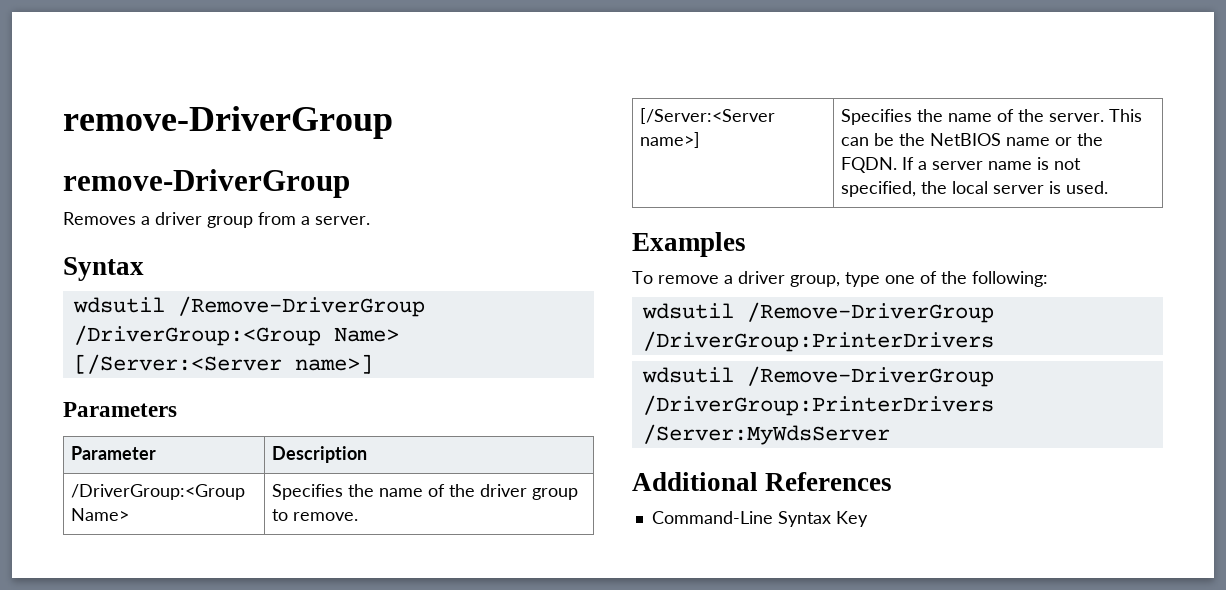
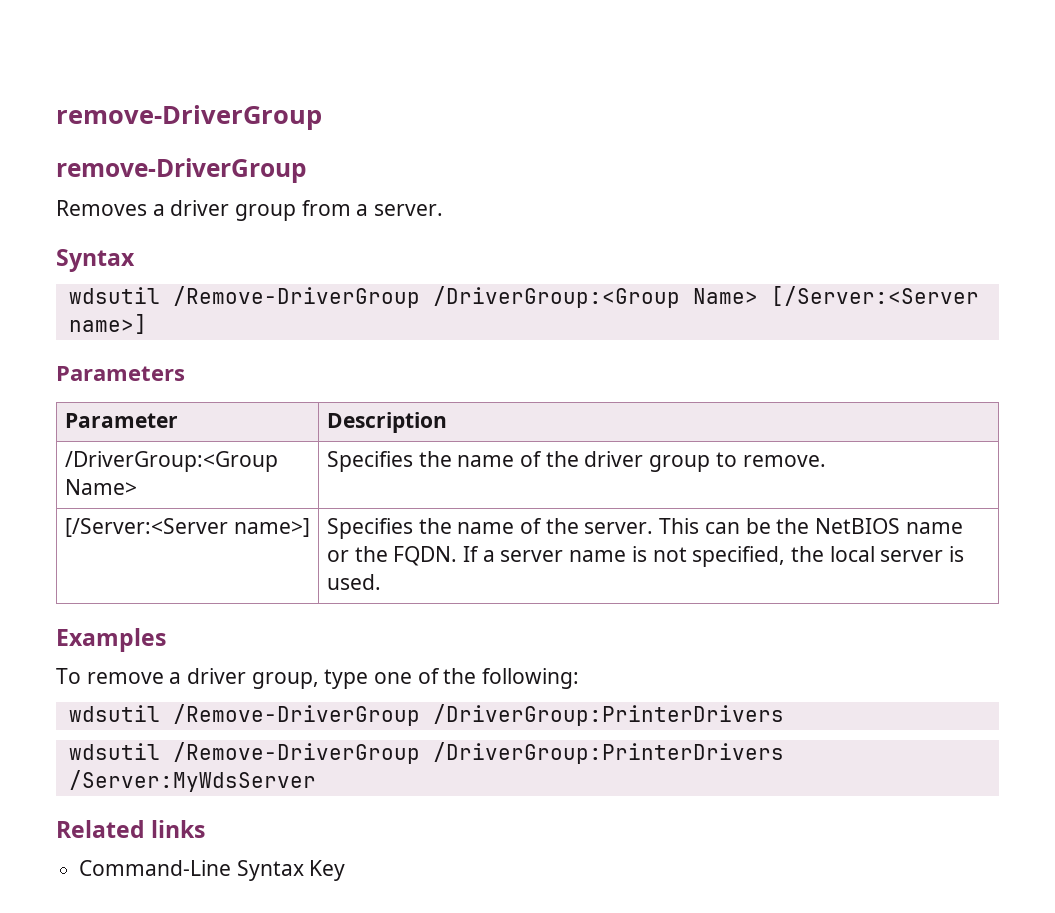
[632,472,893,491] Additional References -> [56,820,206,838] Related links

